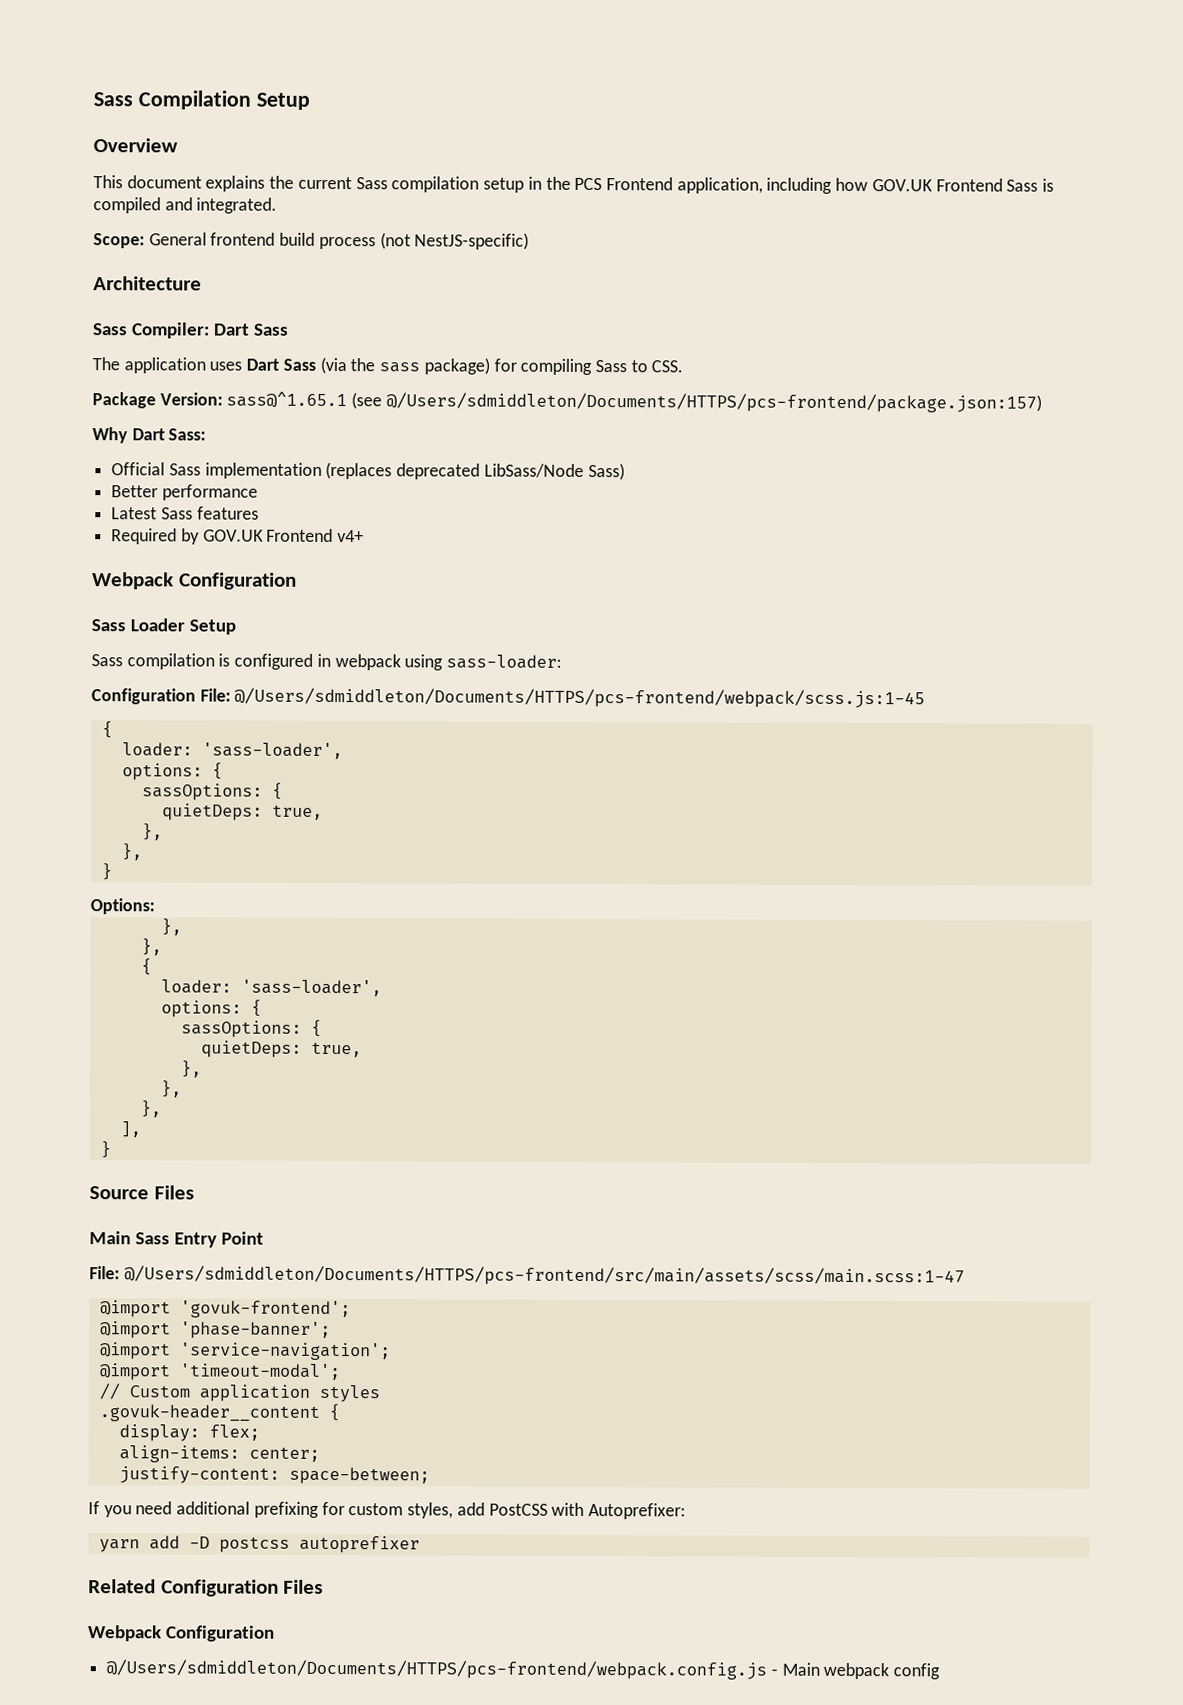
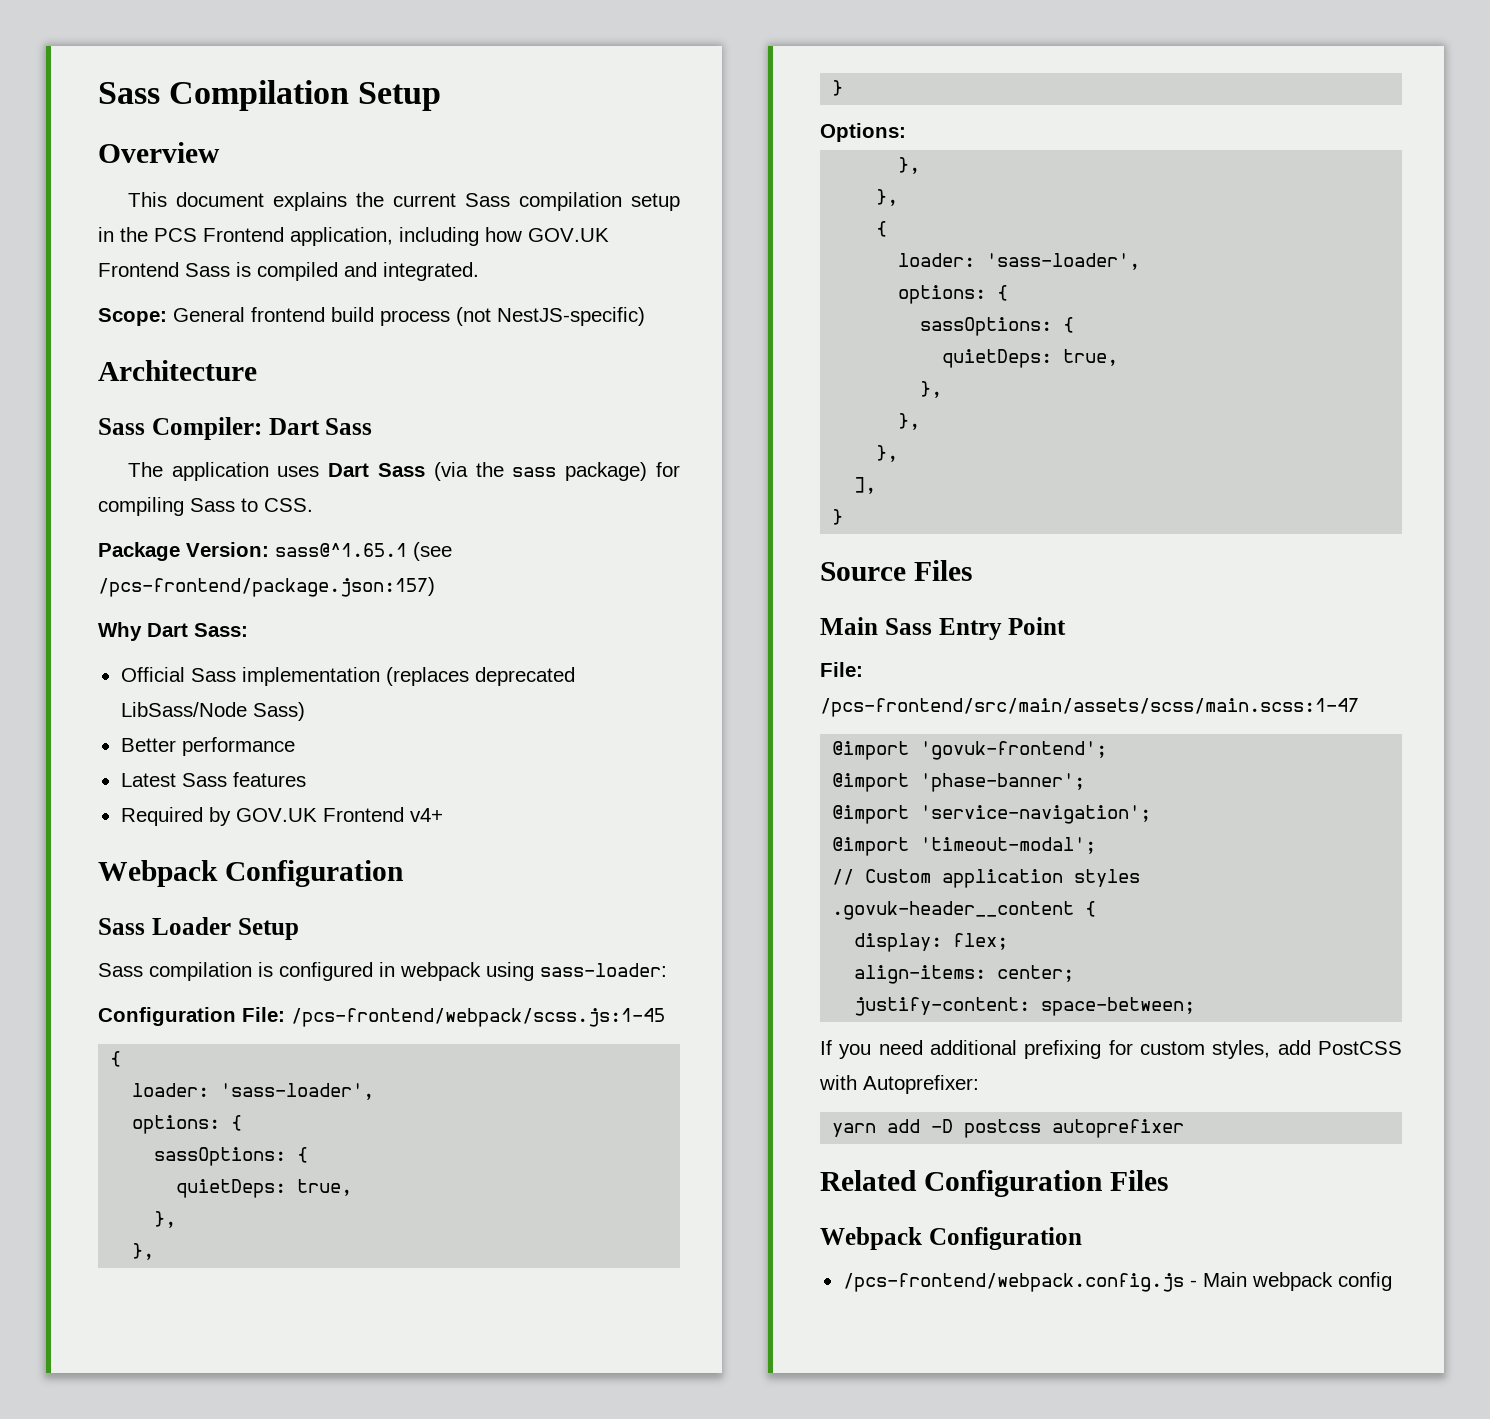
[385,392,1042,413] @/Users/sdmiddleton/Documents/HTTPS/pcs-frontend/package.json:157) -> [98,577,435,597] /pcs-frontend/package.json:157)
[234,687,926,709] @/Users/sdmiddleton/Documents/HTTPS/pcs-frontend/webpack/scss.js:1-45 -> [291,1008,665,1027] /pcs-frontend/webpack/scss.js:1-45
[123,1265,965,1287] @/Users/sdmiddleton/Documents/HTTPS/pcs-frontend/src/main/assets/scss/main.scss:1-47 -> [820,698,1359,717] /pcs-frontend/src/main/assets/scss/main.scss:1-47
[106,1659,768,1680] @/Users/sdmiddleton/Documents/HTTPS/pcs-frontend/webpack.config.js -> [842,1273,1184,1292] /pcs-frontend/webpack.config.js

